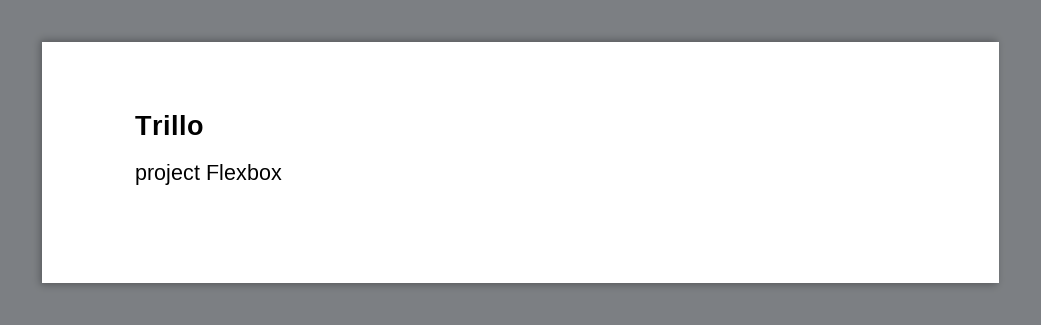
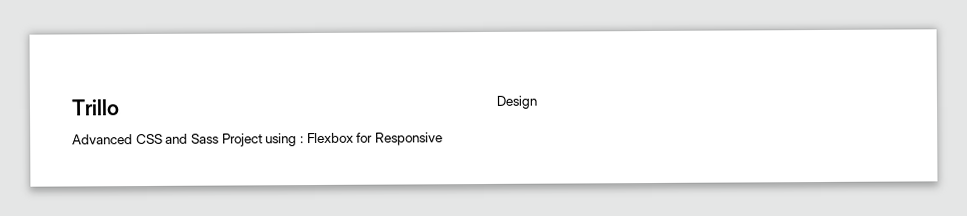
[135,164,282,185] project Flexbox -> [72,132,443,147] [496,95,538,109] Advanced CSS and Sass Project using : Flexbox for Responsive Design

